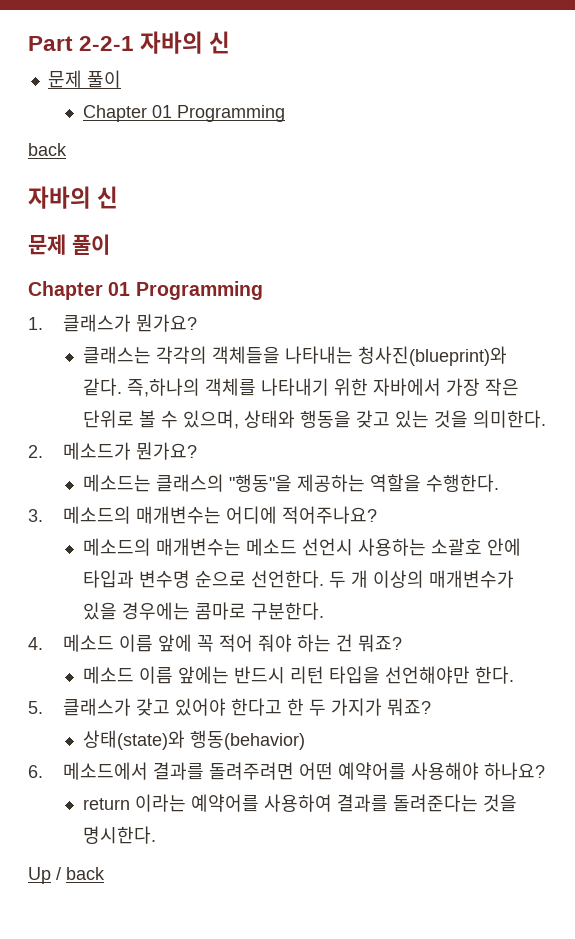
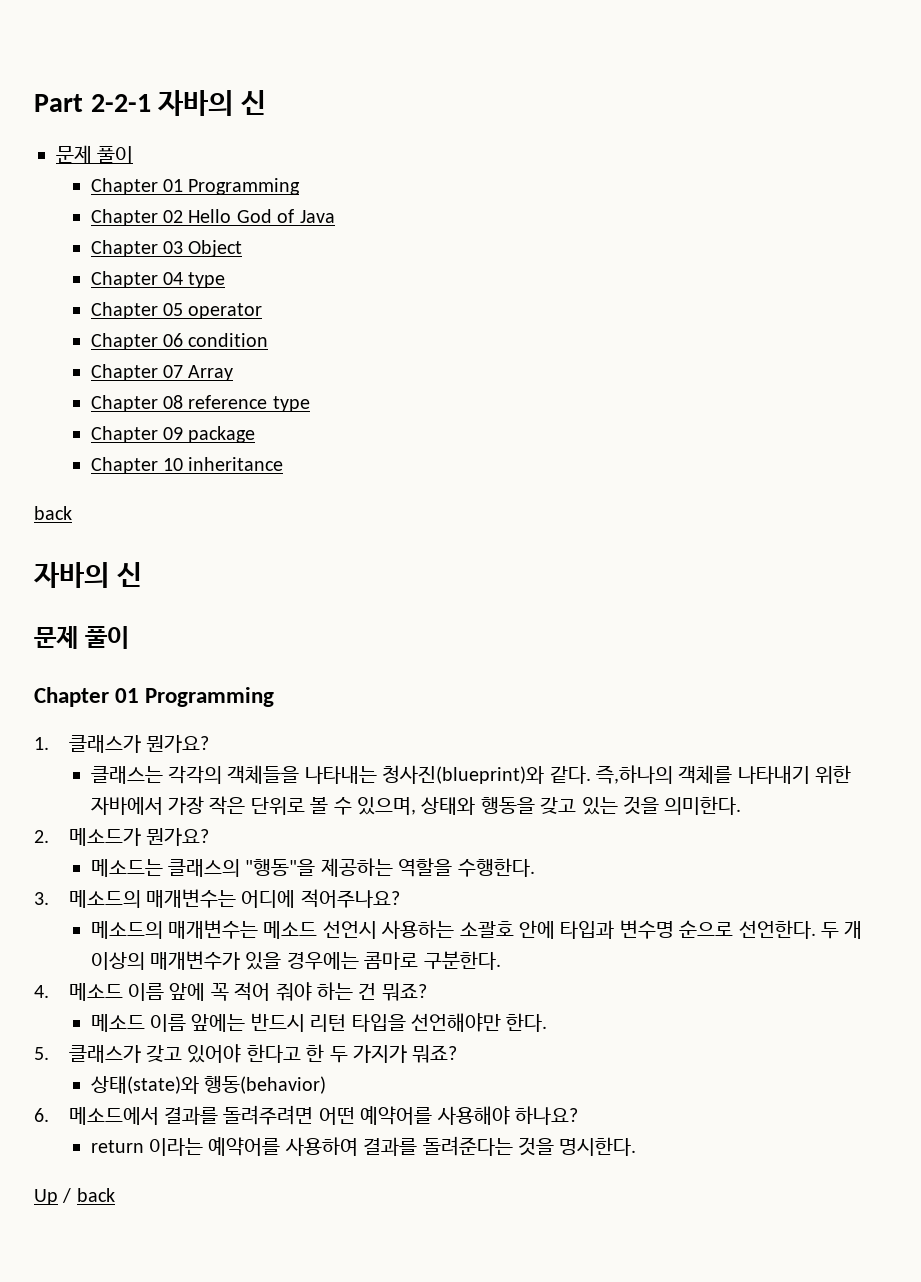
(285, 113) none -> [90,209,335,226] [90,240,243,257] [90,271,226,288] [90,302,263,319] [90,333,269,350] [90,364,234,381] [90,395,310,412] [90,426,256,443] [90,457,284,474] // Chapter 02 Hello God of Java // Chapter 03 Object // Chapter 04 type // Chapter 05 operator // Chapter 06 condition // Chapter 07 Array // Chapter 08 reference type // Chapter 09 package // Chapter 10 inheritance

